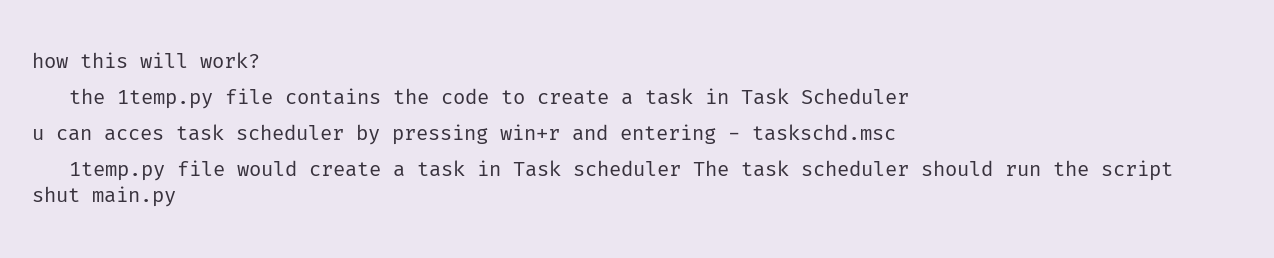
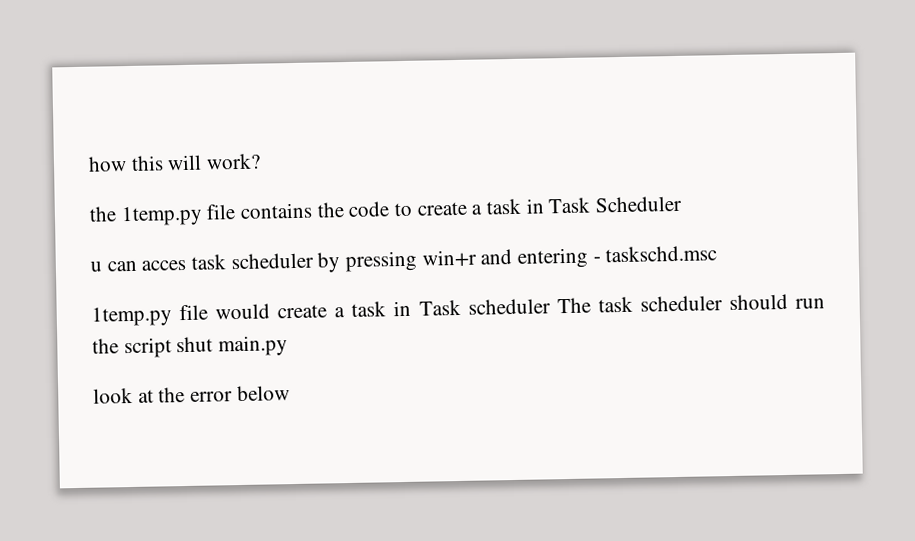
(176, 196) none -> [93,385,290,404] // look at the error below

